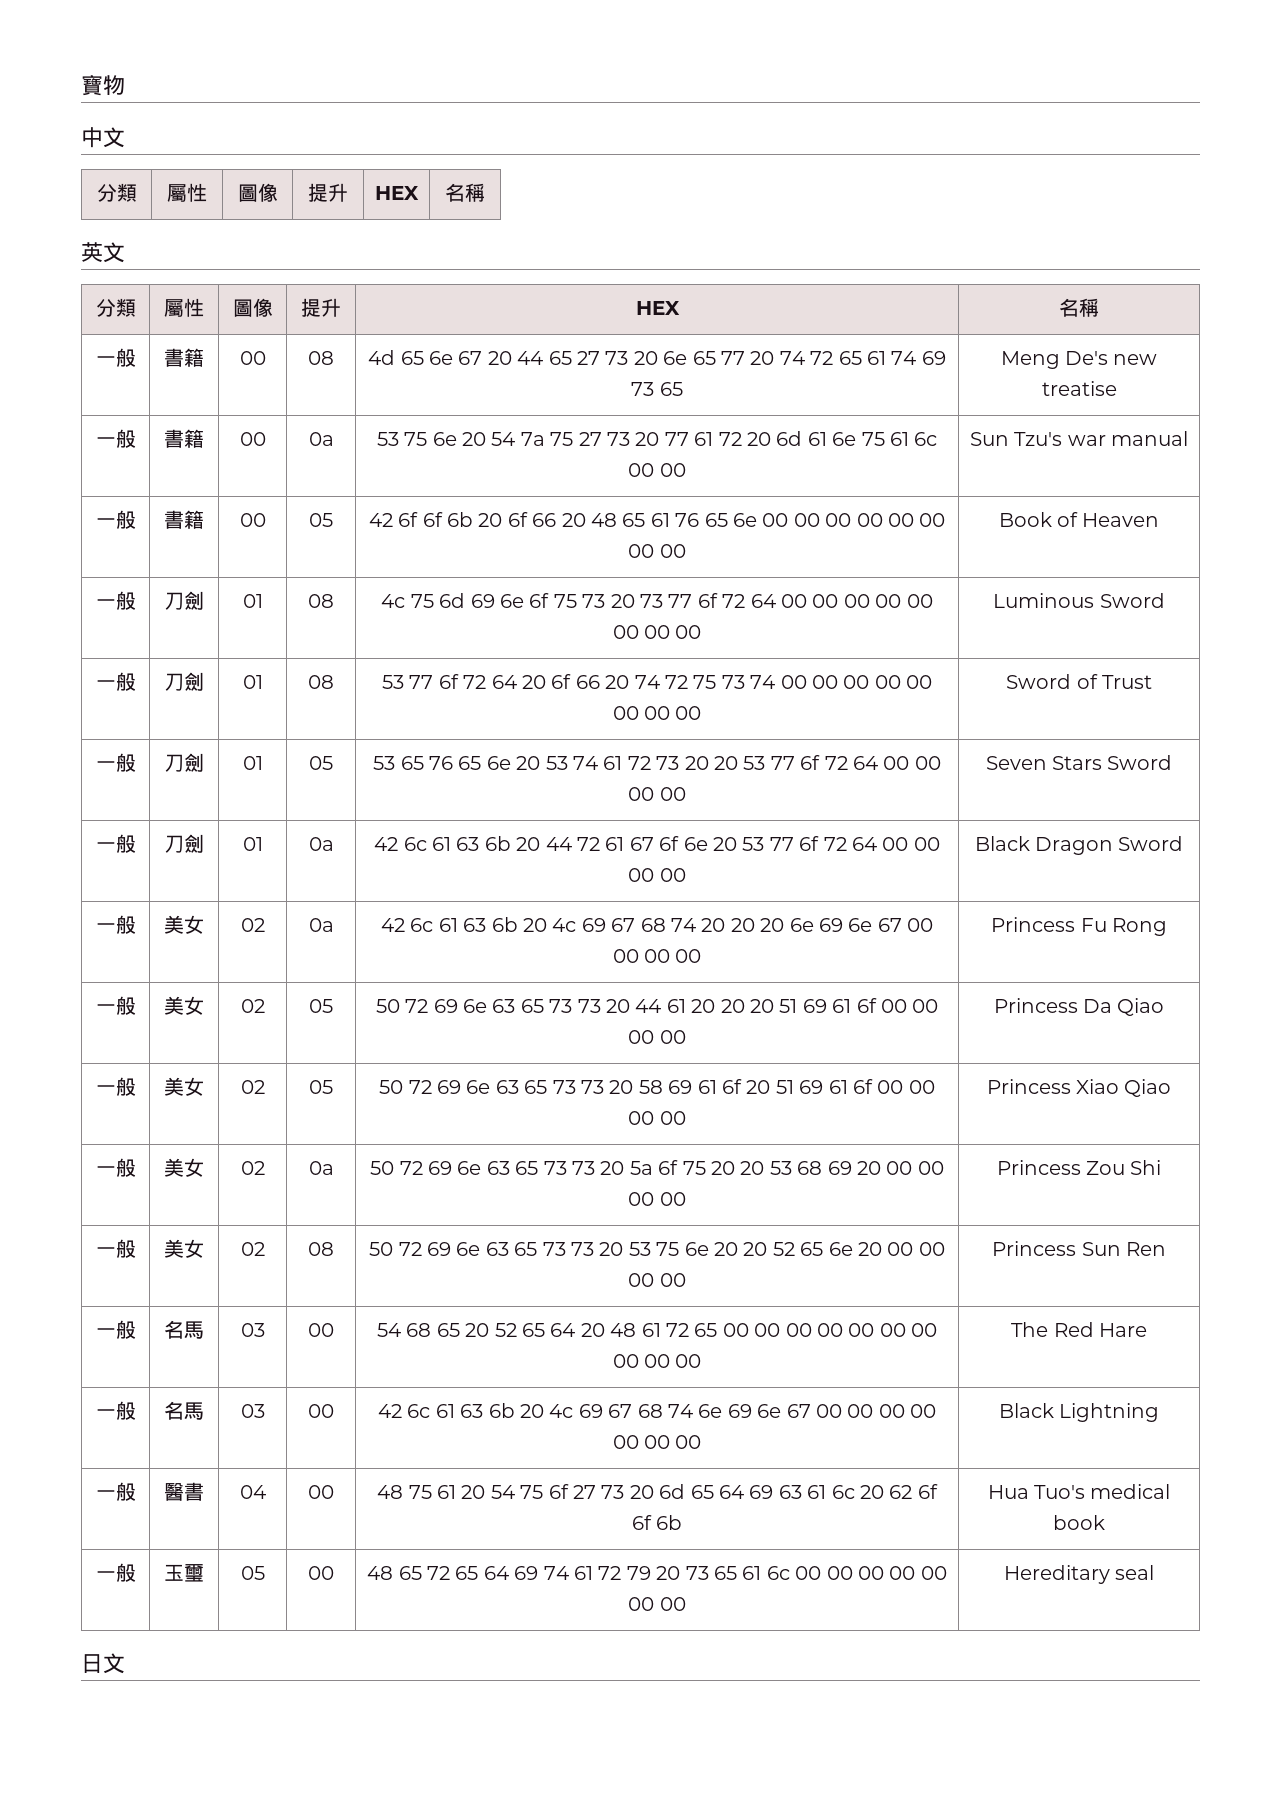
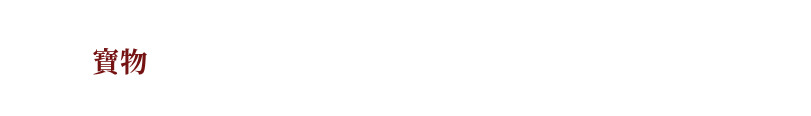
[81,127,125,148] [96,183,137,202] [167,183,207,202] [237,183,278,202] [308,183,348,202] [375,186,419,200] [445,183,485,202] [81,242,125,263] [95,298,136,317] [164,298,204,317] [232,298,273,317] [301,298,341,317] [635,301,680,315] [1059,298,1099,317] [95,348,136,367] [164,348,204,367] [239,351,266,365] [308,351,334,365] [368,350,946,365] [631,382,683,396] [1000,351,1158,369] [1041,381,1117,396] [95,429,136,448] [164,429,204,448] [239,432,266,446] [308,432,334,446] [376,431,938,446] [628,463,686,477] [969,431,1189,446] [95,510,136,529] [164,510,204,529] [239,513,266,527] [309,513,333,527] [368,512,946,527] [628,544,686,558] [998,512,1160,527] [95,591,136,610] [164,591,204,610] [242,594,263,608] [308,594,334,608] [381,593,933,608] [612,625,702,639] [993,593,1165,608] [95,672,136,691] [164,672,204,691] [242,675,263,689] [308,675,334,689] [381,674,933,689] [612,706,702,720] [1006,674,1152,689] [95,753,136,772] [164,753,204,772] [242,756,263,770] [309,756,333,770] [373,755,941,770] [628,787,686,801] [985,755,1173,770] [95,834,136,853] [164,834,204,853] [242,837,263,851] [308,837,334,851] [374,836,940,851] [628,868,686,882] [974,836,1184,855] [95,915,136,934] [164,915,204,934] [240,918,265,932] [308,918,334,932] [380,917,934,932] [612,949,702,963] [991,917,1167,936] [95,996,136,1015] [164,996,204,1015] [240,999,265,1013] [309,999,333,1013] [375,998,939,1013] [628,1030,686,1044] [993,998,1165,1016] [95,1077,136,1096] [164,1077,204,1096] [240,1080,265,1094] [309,1080,333,1094] [379,1079,935,1094] [628,1111,686,1125] [986,1079,1172,1097] [95,1158,136,1177] [164,1158,204,1177] [240,1161,265,1175] [308,1161,334,1175] [370,1160,944,1175] [628,1192,686,1206] [996,1160,1162,1175] [95,1239,136,1258] [164,1239,204,1258] [240,1242,265,1256] [308,1242,334,1256] [369,1242,945,1256] [628,1273,686,1287] [992,1241,1166,1256] [95,1320,136,1339] [164,1320,204,1339] [240,1323,265,1337] [308,1323,334,1337] [376,1323,938,1337] [612,1354,702,1368] [1011,1322,1147,1337] [95,1401,136,1420] [164,1401,204,1420] [240,1404,265,1418] [308,1404,334,1418] [377,1403,937,1418] [612,1435,702,1449] [998,1403,1160,1422] [95,1482,136,1501] [164,1482,204,1501] [239,1485,266,1499] [308,1485,334,1499] [377,1484,938,1499] [631,1515,683,1530] [987,1484,1171,1499] [1053,1515,1105,1530] [95,1563,136,1582] [164,1564,204,1582] [240,1566,265,1580] [308,1566,334,1580] [367,1566,947,1580] [628,1597,686,1611] [1003,1565,1155,1584] [81,1653,125,1674] // 中文 // 分類 | 屬性 | 圖像 | 提升 | HEX | 名稱 // 英文 // 分類 | 屬性 | 圖像 | 提升 | HEX | 名稱 // 一般 | 書籍 | 00 | 08 | 4d 65 6e 67 20 44 65 27 73 20 6e 65 77 20 74 72 65 61 74 69 73 65 | Meng De's new treatise // 一般 | 書籍 | 00 | 0a | 53 75 6e 20 54 7a 75 27 73 20 77 61 72 20 6d 61 6e 75 61 6c 00 00 | Sun Tzu's war manual // 一般 | 書籍 | 00 | 05 | 42 6f 6f 6b 20 6f 66 20 48 65 61 76 65 6e 00 00 00 00 00 00 00 00 | Book of Heaven // 一般 | 刀劍 | 01 | 08 | 4c 75 6d 69 6e 6f 75 73 20 73 77 6f 72 64 00 00 00 00 00 00 00 00 | Luminous Sword // 一般 | 刀劍 | 01 | 08 | 53 77 6f 72 64 20 6f 66 20 74 72 75 73 74 00 00 00 00 00 00 00 00 | Sword of Trust // 一般 | 刀劍 | 01 | 05 | 53 65 76 65 6e 20 53 74 61 72 73 20 20 53 77 6f 72 64 00 00 00 00 | Seven Stars Sword // 一般 | 刀劍 | 01 | 0a | 42 6c 61 63 6b 20 44 72 61 67 6f 6e 20 53 77 6f 72 64 00 00 00 00 | Black Dragon Sword // 一般 | 美女 | 02 | 0a | 42 6c 61 63 6b 20 4c 69 67 68 74 20 20 20 6e 69 6e 67 00 00 00 00 | Princess Fu Rong // 一般 | 美女 | 02 | 05 | 50 72 69 6e 63 65 73 73 20 44 61 20 20 20 51 69 61 6f 00 00 00 00 | Princess Da Qiao // 一般 | 美女 | 02 | 05 | 50 72 69 6e 63 65 73 73 20 58 69 61 6f 20 51 69 61 6f 00 00 00 00 | Princess Xiao Qiao // 一般 | 美女 | 02 | 0a | 50 72 69 6e 63 65 73 73 20 5a 6f 75 20 20 53 68 69 20 00 00 00 00 | Princess Zou Shi // 一般 | 美女 | 02 | 08 | 50 72 69 6e 63 65 73 73 20 53 75 6e 20 20 52 65 6e 20 00 00 00 00 | Princess Sun Ren // 一般 | 名馬 | 03 | 00 | 54 68 65 20 52 65 64 20 48 61 72 65 00 00 00 00 00 00 00 00 00 00 | The Red Hare // 一般 | 名馬 | 03 | 00 | 42 6c 61 63 6b 20 4c 69 67 68 74 6e 69 6e 67 00 00 00 00 00 00 00 | Black Lightning // 一般 | 醫書 | 04 | 00 | 48 75 61 20 54 75 6f 27 73 20 6d 65 64 69 63 61 6c 20 62 6f 6f 6b | Hua Tuo's medical book // 一般 | 玉璽 | 05 | 00 | 48 65 72 65 64 69 74 61 72 79 20 73 65 61 6c 00 00 00 00 00 00 00 | Hereditary seal // 日文 -> (148, 61) none

